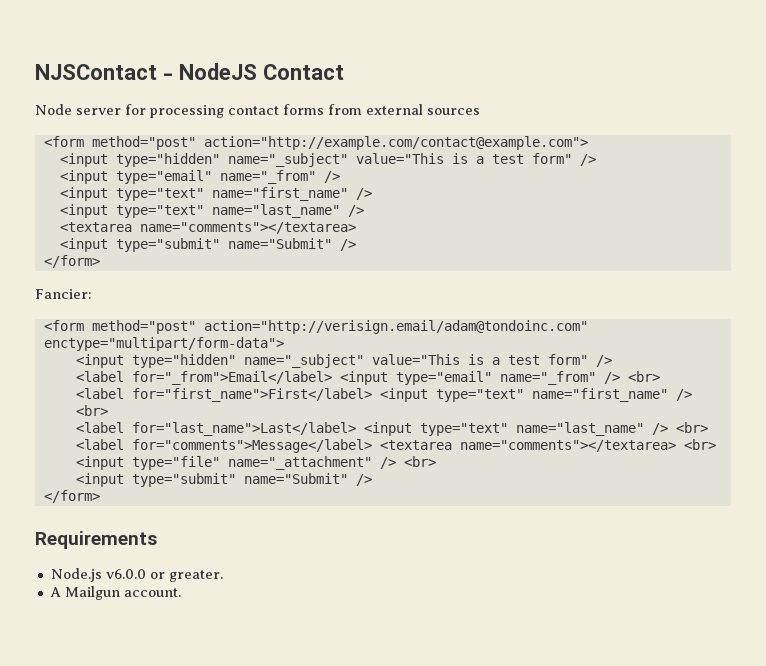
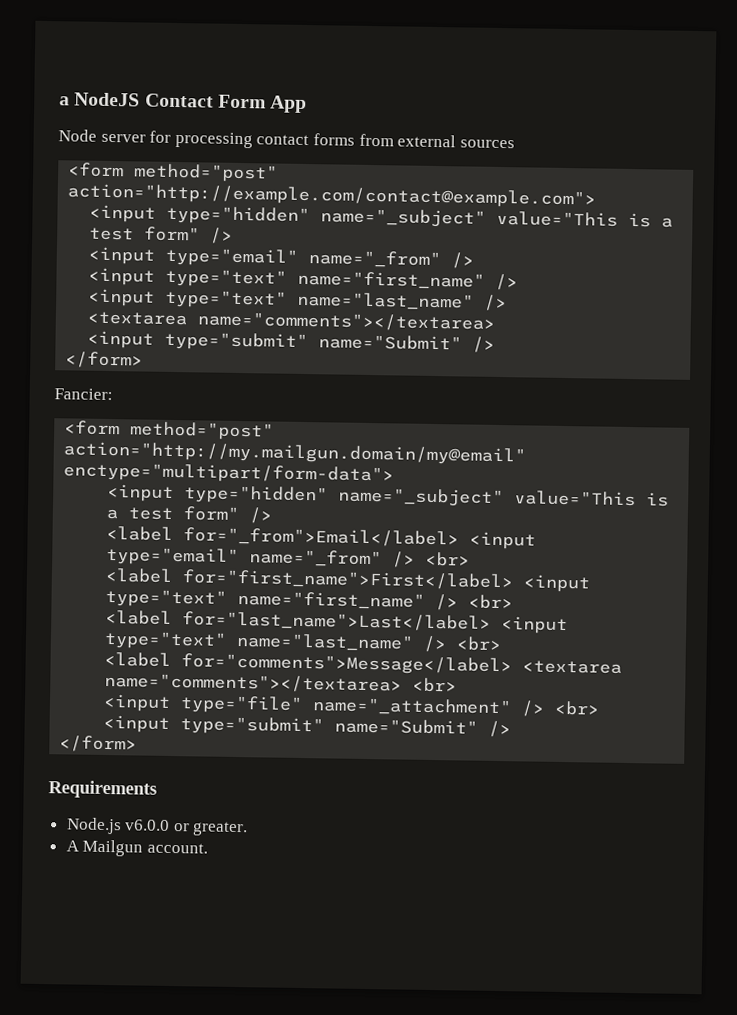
[35,64,173,80] NJSContact - -> [59,96,70,106] a
(344, 72) none -> [217,94,308,114] Form App
[203,320,588,334] action="http://verisign.email/adam@tondoinc.com" -> [63,441,527,466] action="http://my.mailgun.domain/my@email"

